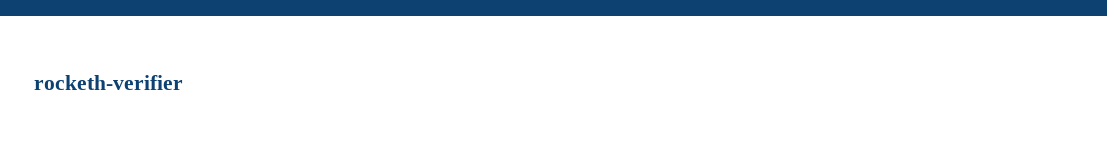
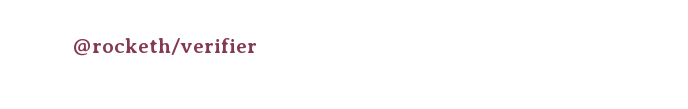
[34,75,183,90] rocketh-verifier -> [73,38,257,56] @rocketh/verifier

